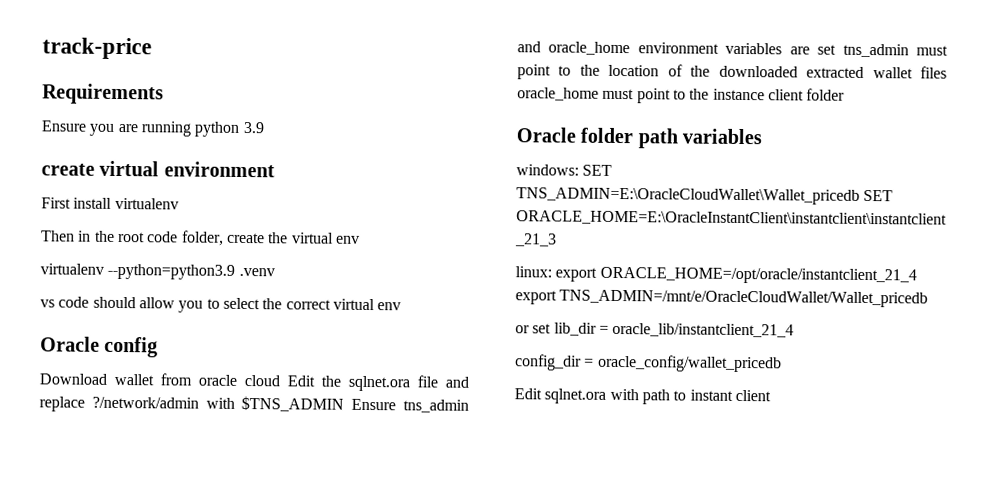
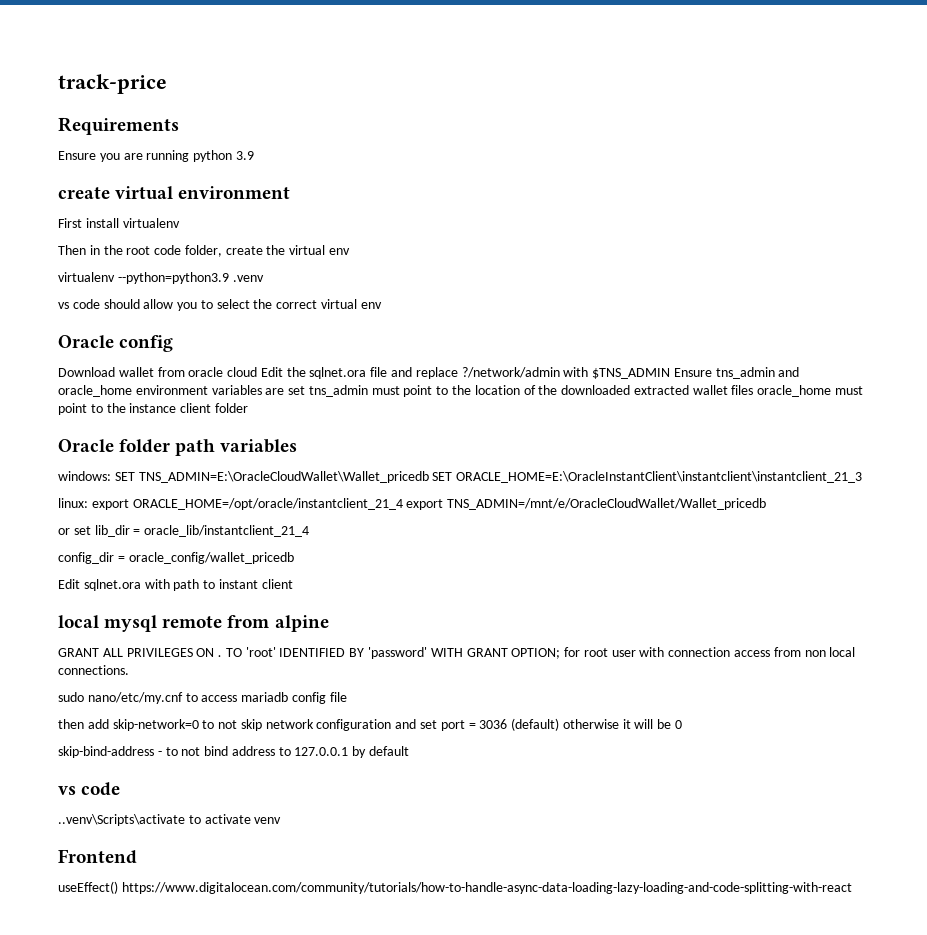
(771, 395) none -> [58,615,329,632] [58,647,856,659] [58,665,129,675] [58,692,347,704] [58,718,683,731] [58,746,410,758] [58,782,121,796] [58,814,282,826] [58,849,137,864] [58,881,852,894] // local mysql remote from alpine // GRANT ALL PRIVILEGES ON . TO 'root' IDENTIFIED BY 'password' WITH GRANT OPTION; for root user with connection access from non local connections. // sudo nano/etc/my.cnf to access mariadb config file // then add skip-network=0 to not skip network configuration and set port = 3036 (default) otherwise it will be 0 // skip-bind-address - to not bind address to 127.0.0.1 by default // vs code // ..venv\Scripts\activate to activate venv // Frontend // useEffect() https://www.digitalocean.com/community/tutorials/how-to-handle-async-data-loading-lazy-loading-and-code-splitting-with-react

